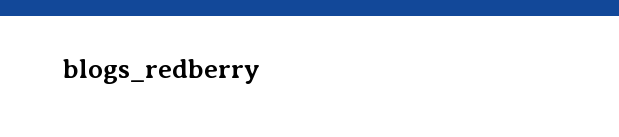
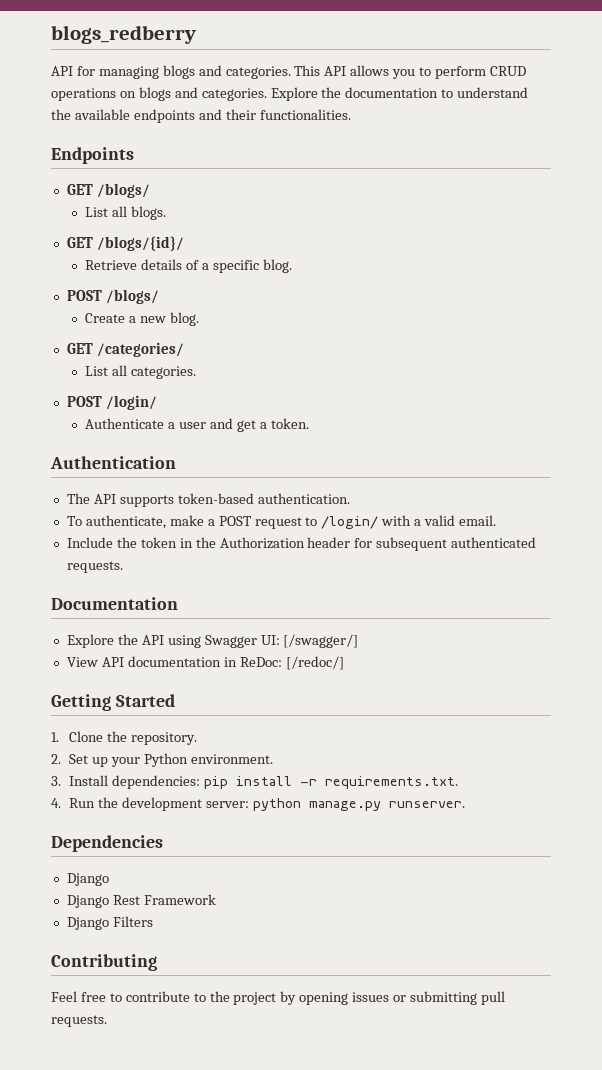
(260, 71) none -> [51,65,526,79] [51,87,529,101] [51,109,351,123] [51,147,134,164] [66,183,150,198] [85,206,166,220] [66,236,184,251] [85,259,292,273] [66,289,159,304] [85,312,199,326] [66,342,184,357] [85,365,196,379] [66,395,157,410] [85,418,309,432] [50,456,176,469] [66,493,350,507] [66,515,497,529] [66,537,537,551] [66,561,123,573] [51,597,178,610] [66,634,359,648] [66,656,344,670] [51,694,175,711] [51,731,198,745] [51,753,273,767] [51,775,459,789] [51,797,465,811] [51,835,163,852] [66,873,109,886] [66,894,216,908] [66,916,153,930] [51,954,157,971] [51,991,505,1005] [51,1015,107,1027] // API for managing blogs and categories. This API allows you to perform CRUD operations on blogs and categories. Explore the documentation to understand the available endpoints and their functionalities. // Endpoints // GET /blogs/ // List all blogs. // GET /blogs/{id}/ // Retrieve details of a specific blog. // POST /blogs/ // Create a new blog. // GET /categories/ // List all categories. // POST /login/ // Authenticate a user and get a token. // Authentication // The API supports token-based authentication. // To authenticate, make a POST request to /login/ with a valid email. // Include the token in the Authorization header for subsequent authenticated requests. // Documentation // Explore the API using Swagger UI: [/swagger/] // View API documentation in ReDoc: [/redoc/] // Getting Started // 1. Clone the repository. // 2. Set up your Python environment. // 3. Install dependencies: pip install -r requirements.txt. // 4. Run the development server: python manage.py runserver. // Dependencies // Django // Django Rest Framework // Django Filters // Contributing // Feel free to contribute to the project by opening issues or submitting pull requests.

